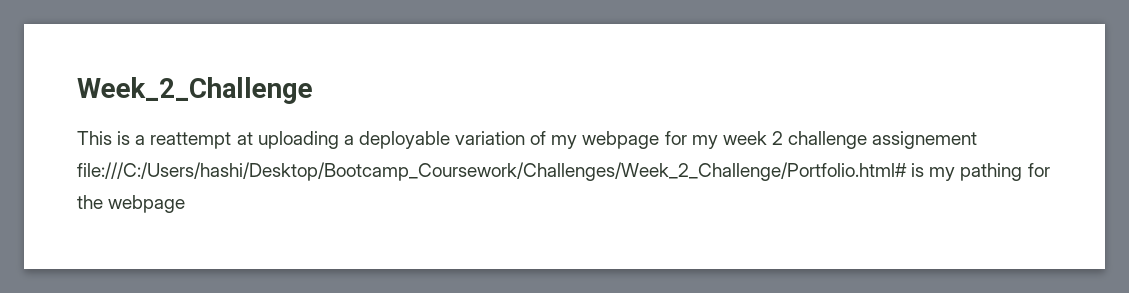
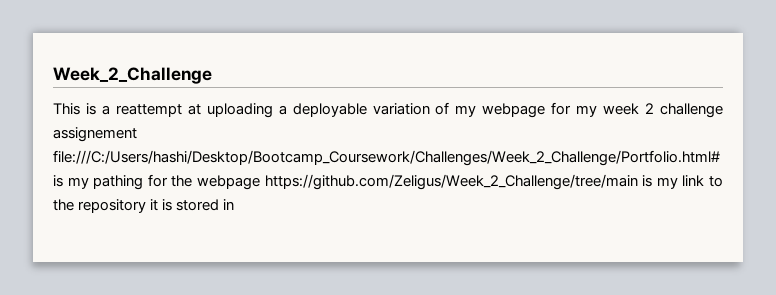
(186, 204) none -> [264,174,723,190] [53,199,235,213] https://github.com/Zeligus/Week_2_Challenge/tree/main is my link to the repository it is stored in

